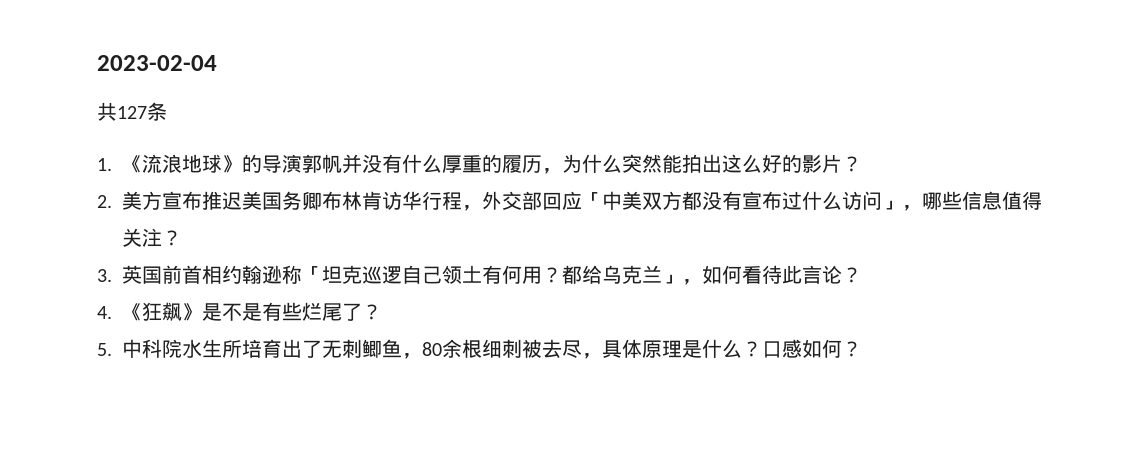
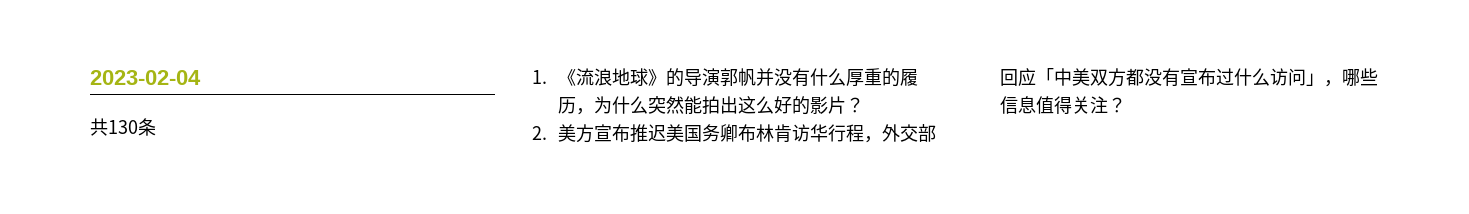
[117,106,147,119] 127 -> [108,120,138,134] 130
[97,265,862,285] [97,302,382,321] [97,339,862,359] // 3.英国前首相约翰逊称「坦克巡逻自己领土有何用？都给乌克兰」，如何看待此言论？ // 4.《狂飙》是不是有些烂尾了？ // 5.中科院水生所培育出了无刺鲫鱼，80余根细刺被去尽，具体原理是什么？口感如何？ -> (1126, 105) none

